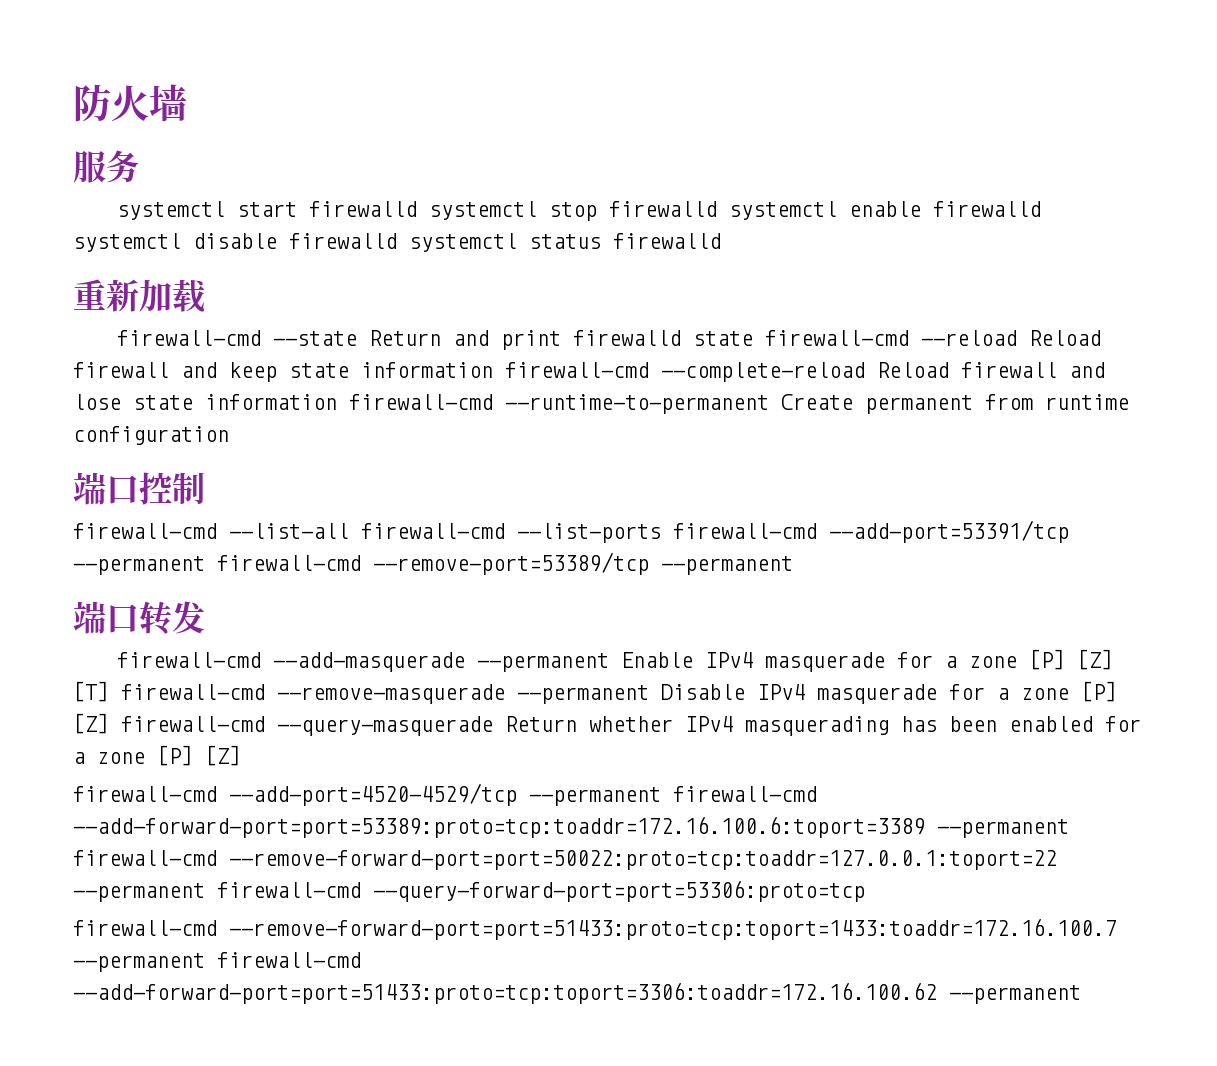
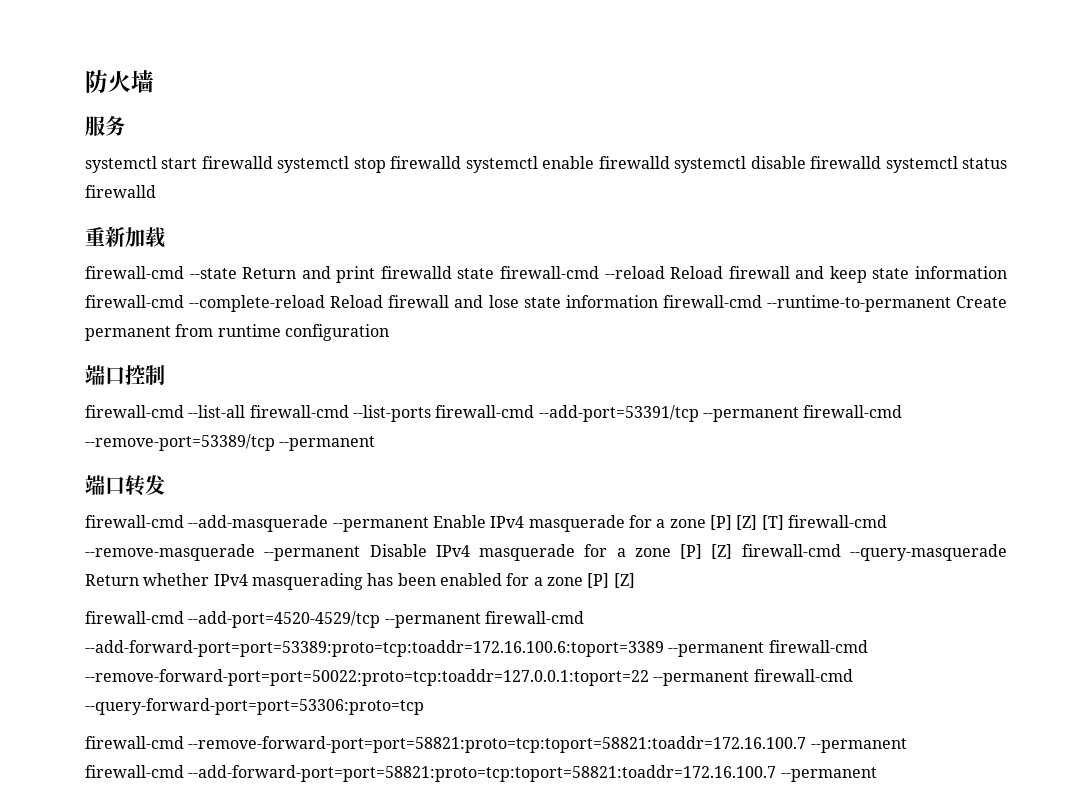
[229,918,1117,940] [73,952,361,972] [73,982,937,1004] --remove-forward-port=port=51433:proto=tcp:toport=1433:toaddr=172.16.100.7 --permanent firewall-cmd --add-forward-port=port=51433:proto=tcp:toport=3306:toaddr=172.16.100.62 -> [188,736,907,753] [85,765,777,782] --remove-forward-port=port=58821:proto=tcp:toport=58821:toaddr=172.16.100.7 --permanent firewall-cmd --add-forward-port=port=58821:proto=tcp:toport=58821:toaddr=172.16.100.7

